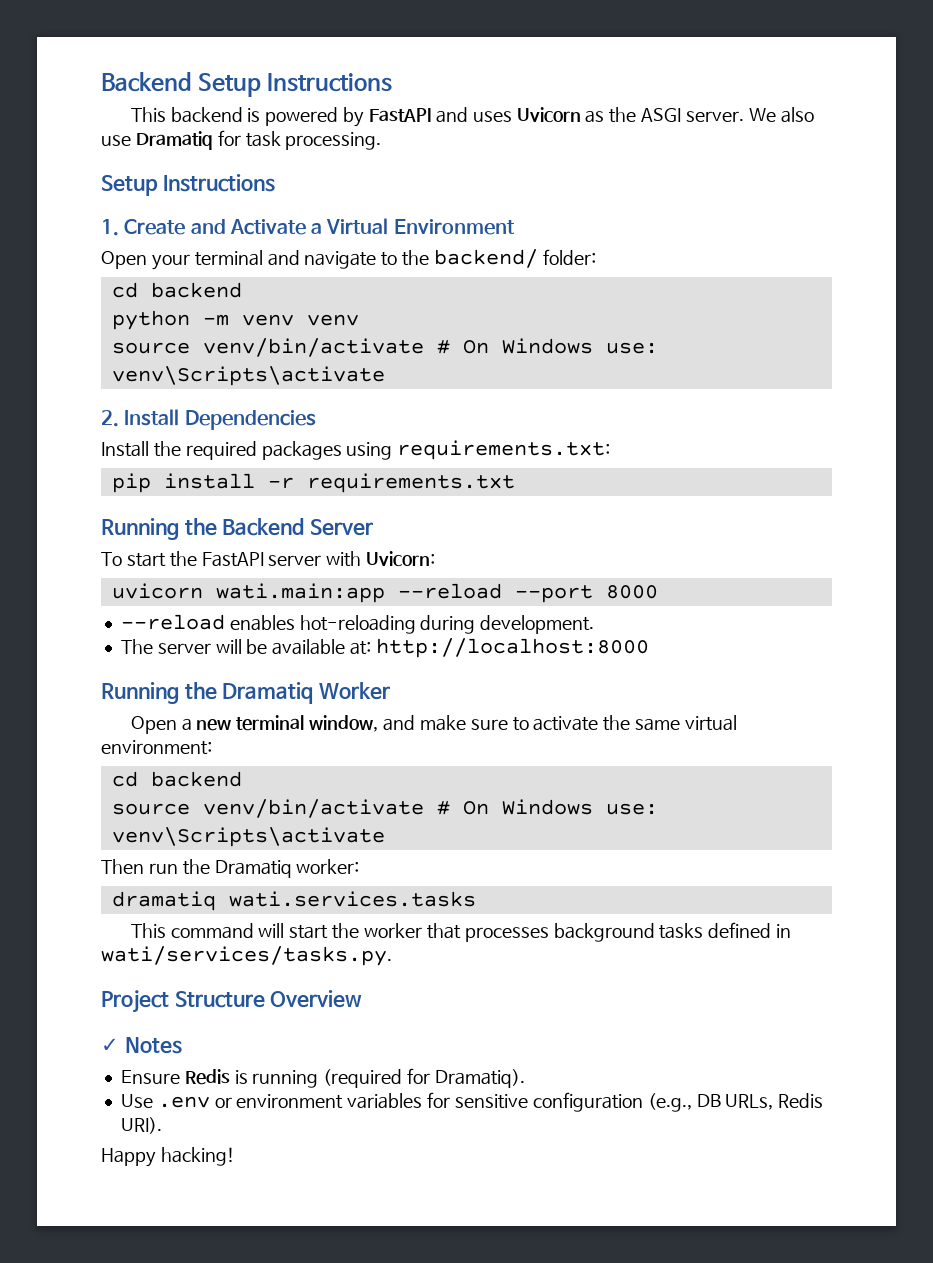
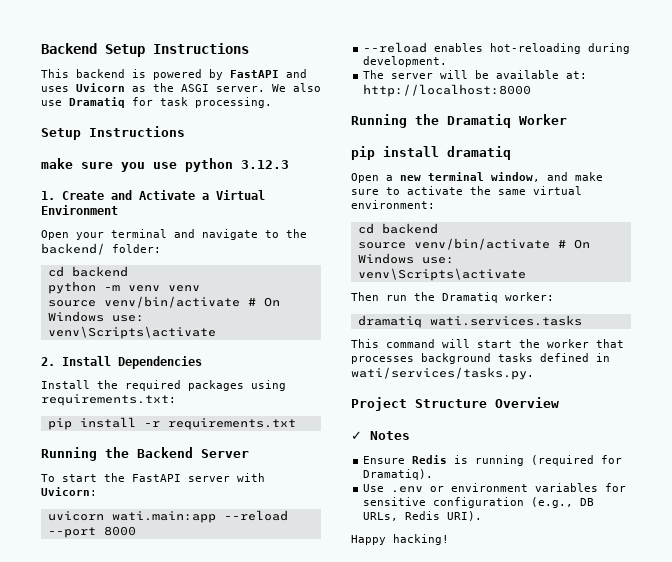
(275, 183) none -> [41,158,289,172] // make sure you use python 3.12.3
(390, 691) none -> [351,146,511,160] // pip install dramatiq

